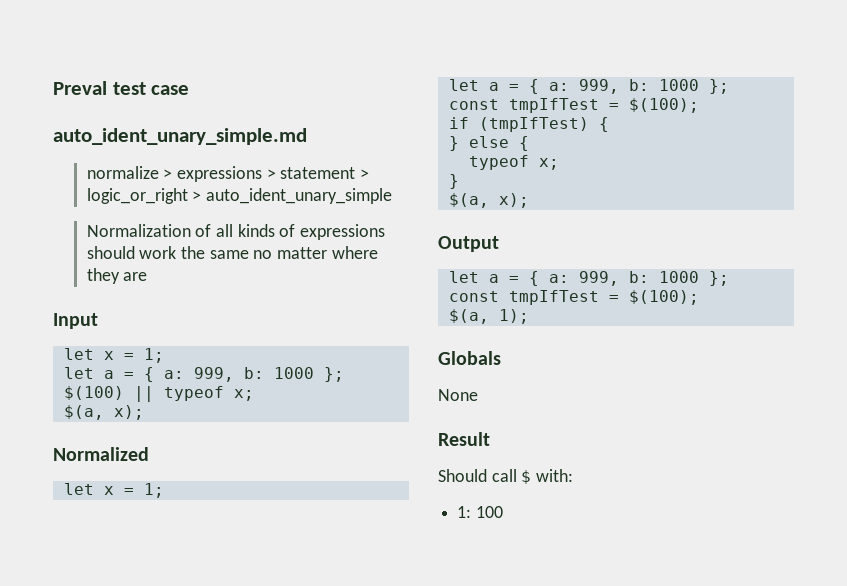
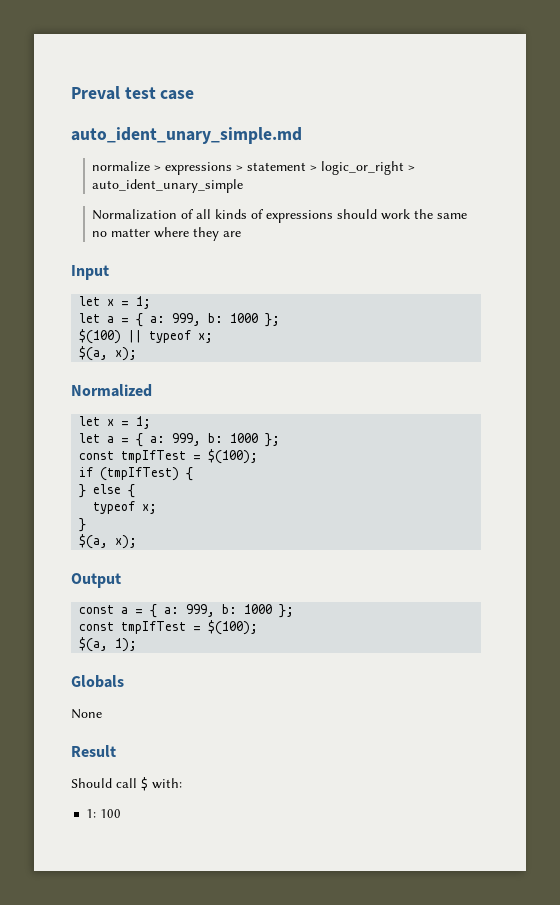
[448,271,479,283] let -> [79,605,115,614] const

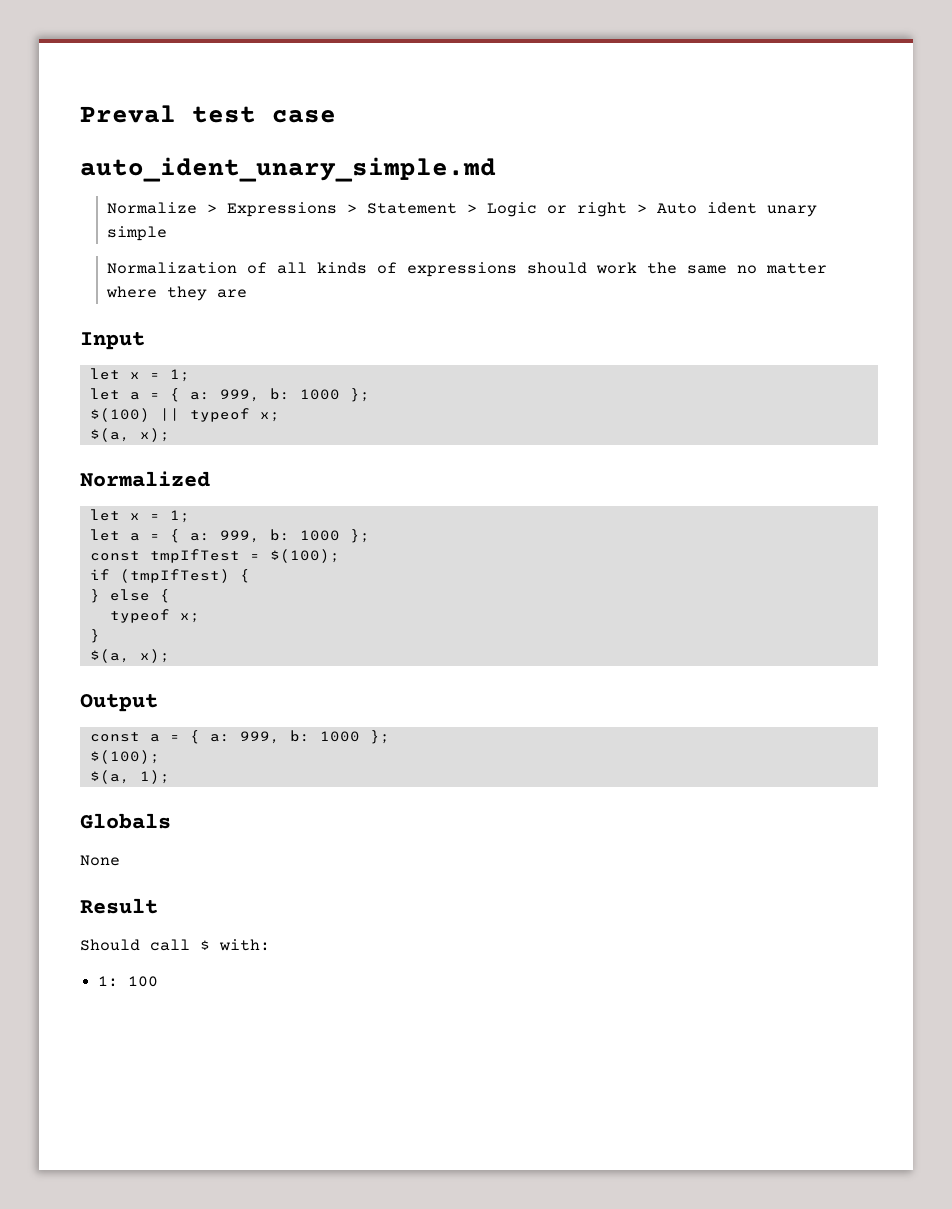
[92,161,416,175] [92,179,244,193] normalize > expressions > statement > logic_or_right > auto_ident_unary_simple -> [107,202,818,217] [107,226,168,241] Normalize > Expressions > Statement > Logic or right > Auto ident unary simple
[79,621,202,634] const tmpIfTest = -> (390, 737) none

